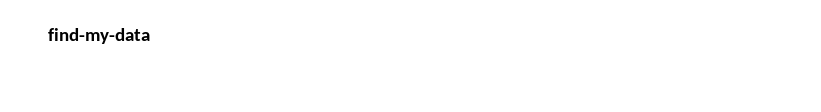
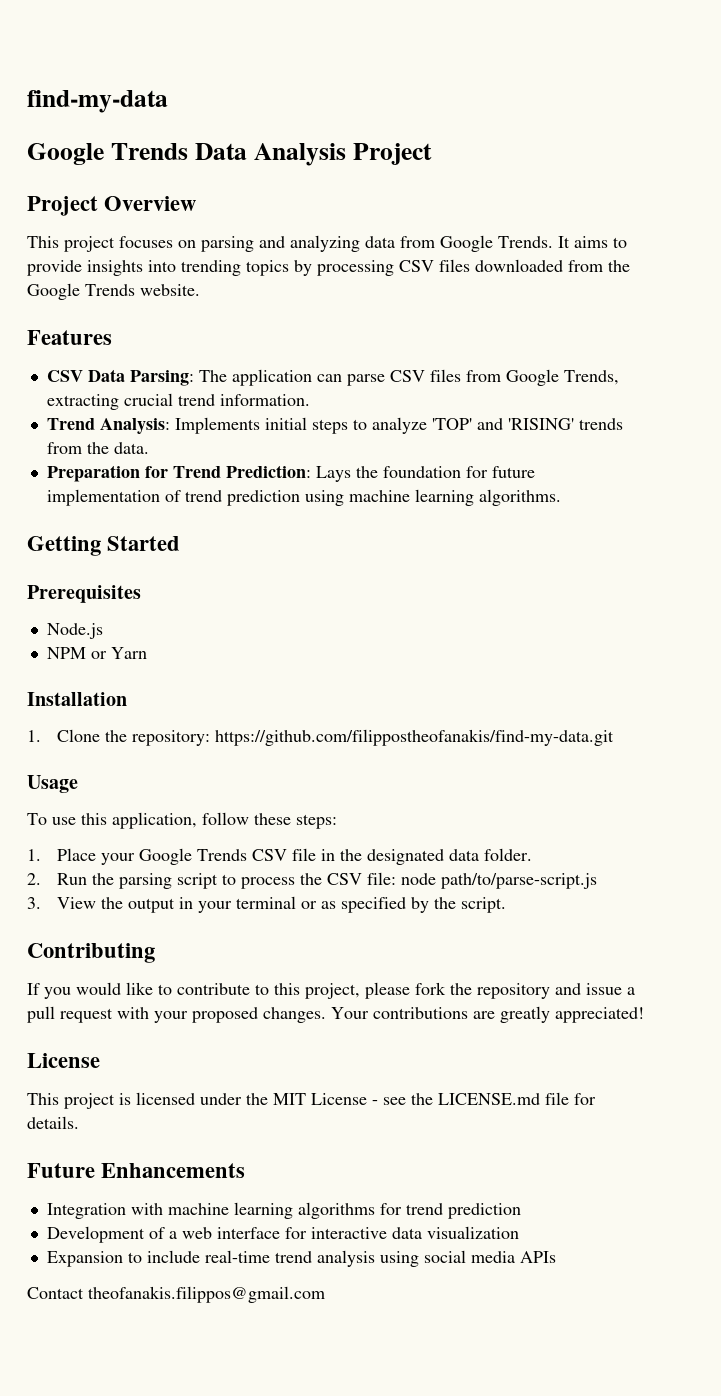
(150, 36) none -> [27,143,432,166] [27,196,197,216] [27,235,627,252] [27,259,630,276] [27,283,200,300] [27,330,112,345] [46,369,619,386] [46,393,310,410] [46,417,623,434] [46,442,149,454] [46,465,535,482] [46,489,561,506] [27,536,181,556] [27,585,141,603] [46,623,103,639] [46,647,147,659] [27,692,127,706] [27,729,615,746] [27,775,78,793] [27,812,337,829] [27,848,533,865] [27,872,598,889] [27,896,507,913] [27,943,155,963] [27,982,635,999] [27,1006,644,1023] [27,1053,100,1068] [27,1092,596,1109] [27,1116,79,1129] [27,1163,246,1178] [46,1202,521,1219] [46,1226,519,1243] [46,1250,556,1267] [27,1286,325,1303] // Google Trends Data Analysis Project // Project Overview // This project focuses on parsing and analyzing data from Google Trends. It aims to provide insights into trending topics by processing CSV files downloaded from the Google Trends website. // Features // CSV Data Parsing: The application can parse CSV files from Google Trends, extracting crucial trend information. // Trend Analysis: Implements initial steps to analyze 'TOP' and 'RISING' trends from the data. // Preparation for Trend Prediction: Lays the foundation for future implementation of trend prediction using machine learning algorithms. // Getting Started // Prerequisites // Node.js // NPM or Yarn // Installation // 1. Clone the repository: https://github.com/filippostheofanakis/find-my-data.git // Usage // To use this application, follow these steps: // 1. Place your Google Trends CSV file in the designated data folder. // 2. Run the parsing script to process the CSV file: node path/to/parse-script.js // 3. View the output in your terminal or as specified by the script. // Contributing // If you would like to contribute to this project, please fork the repository and issue a pull request with your proposed changes. Your contributions are greatly appreciated! // License // This project is licensed under the MIT License - see the LICENSE.md file for details. // Future Enhancements // Integration with machine learning algorithms for trend prediction // Development of a web interface for interactive data visualization // Expansion to include real-time trend analysis using social media APIs // Contact theofanakis.filippos@gmail.com

